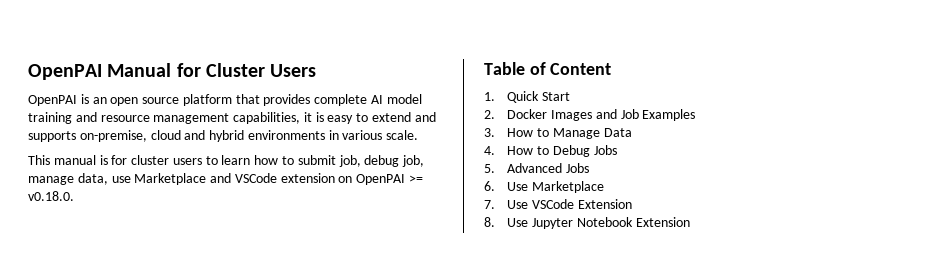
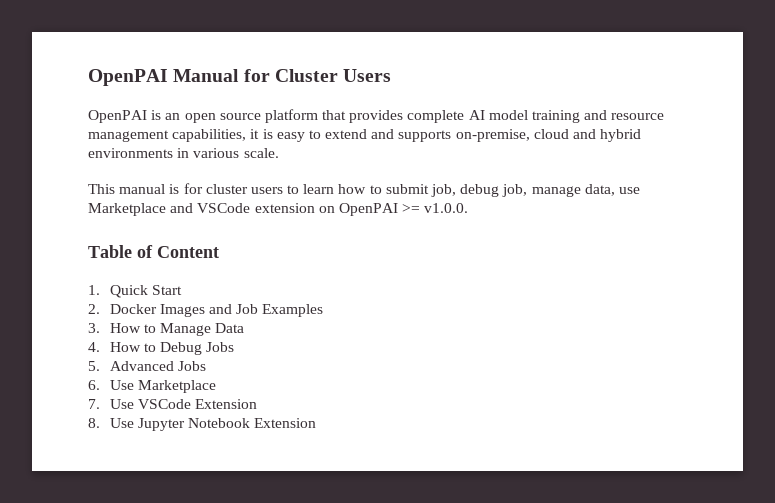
[28,191,74,201] v0.18.0. -> [424,203,469,213] v1.0.0.

